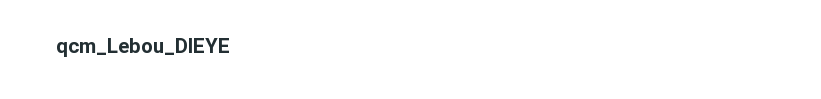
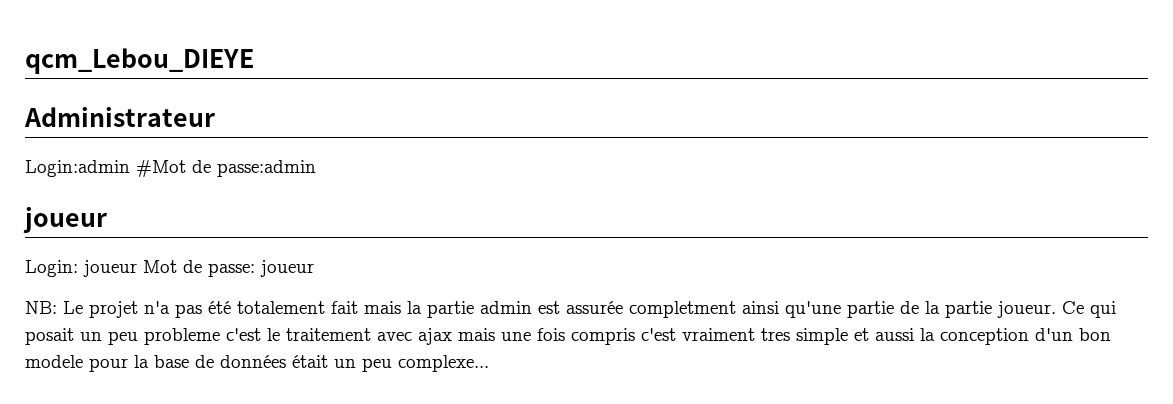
(230, 47) none -> [24,107,215,127] [25,160,316,177] [23,207,107,233] [25,260,314,277] [25,301,1116,318] [25,328,1111,345] [25,355,489,372] // Administrateur // Login:admin #Mot de passe:admin // joueur // Login: joueur Mot de passe: joueur // NB: Le projet n'a pas été totalement fait mais la partie admin est assurée completment ainsi qu'une partie de la partie joueur. Ce qui posait un peu probleme c'est le traitement avec ajax mais une fois compris c'est vraiment tres simple et aussi la conception d'un bon modele pour la base de données était un peu complexe...

